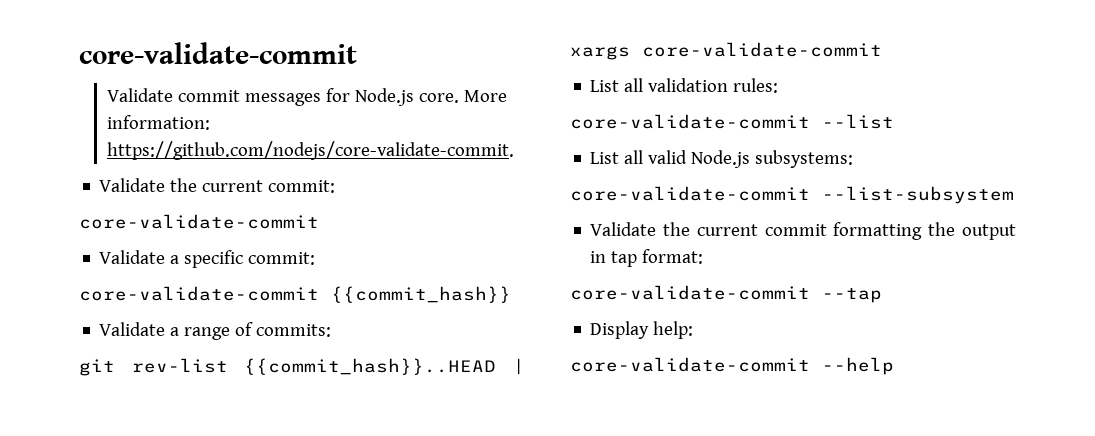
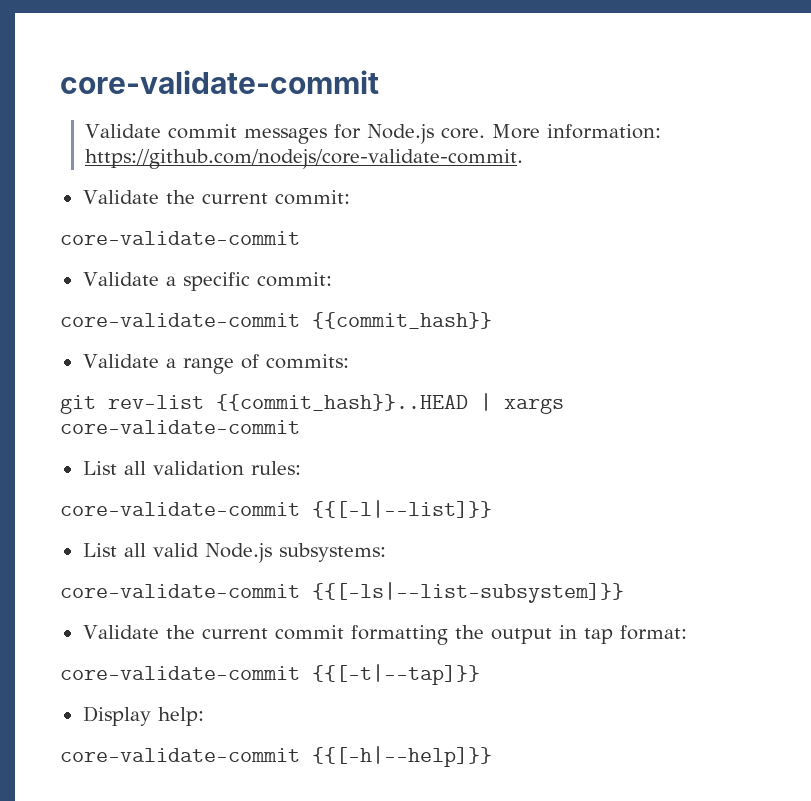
[822,114,894,129] --list -> [312,500,492,518] {{[-l|--list]}}
[822,186,1014,204] --list-subsystem -> [312,582,624,603] {{[-ls|--list-subsystem]}}
[822,288,882,303] --tap -> [312,664,480,685] {{[-t|--tap]}}
[822,357,894,375] --help -> [312,746,492,767] {{[-h|--help]}}

